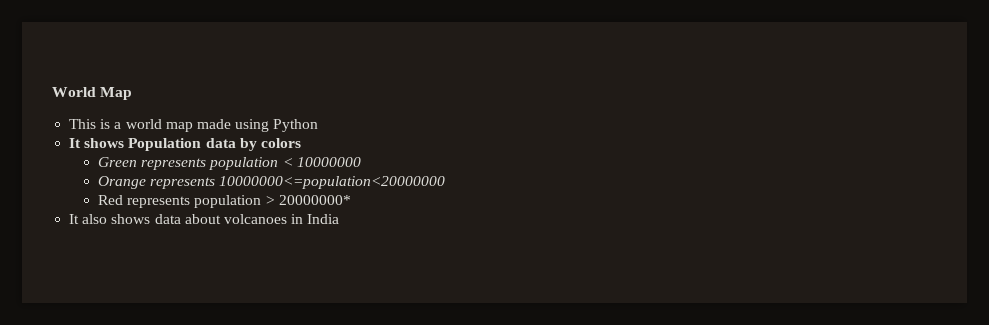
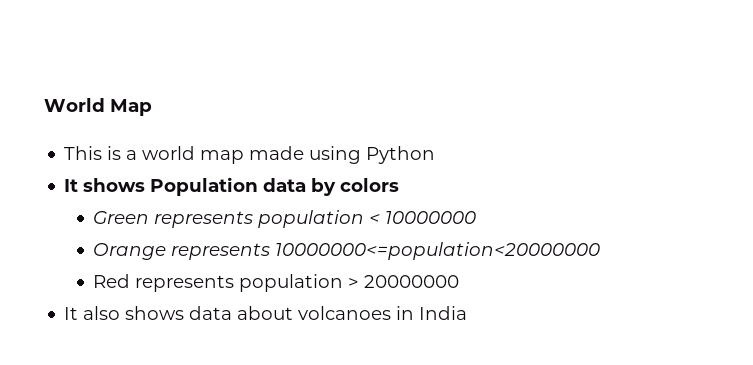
[278,195,351,205] 20000000* -> [364,275,460,288] 20000000

